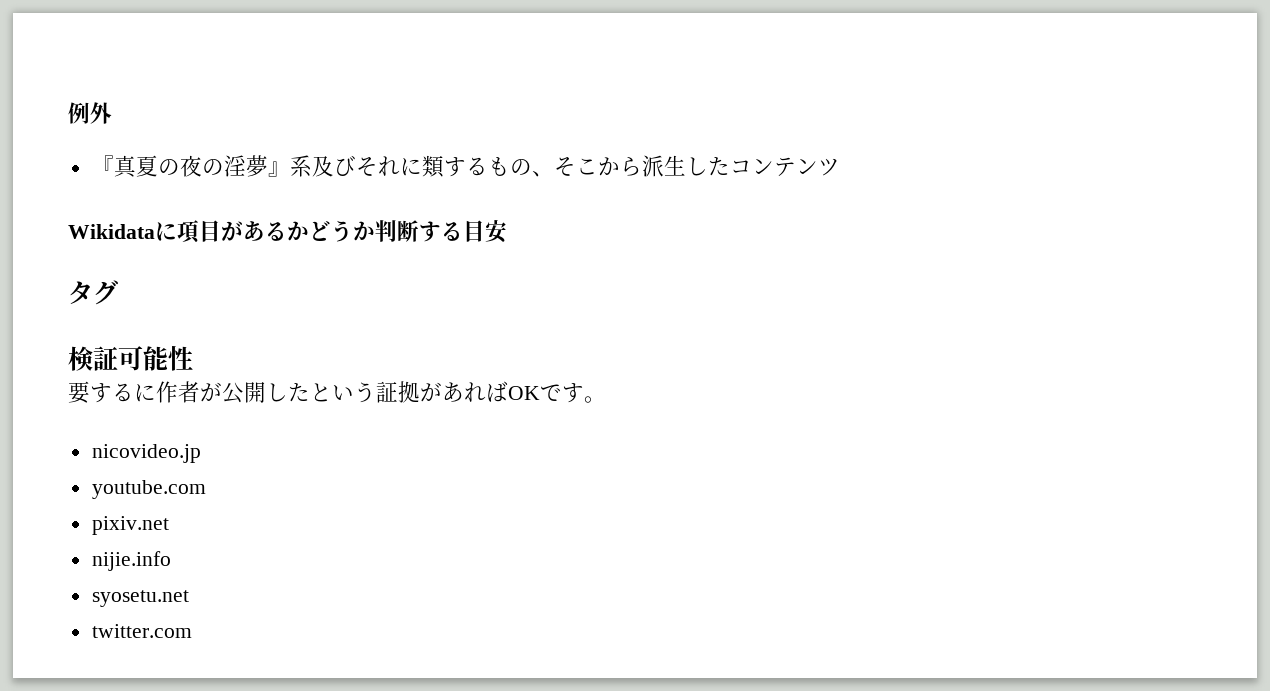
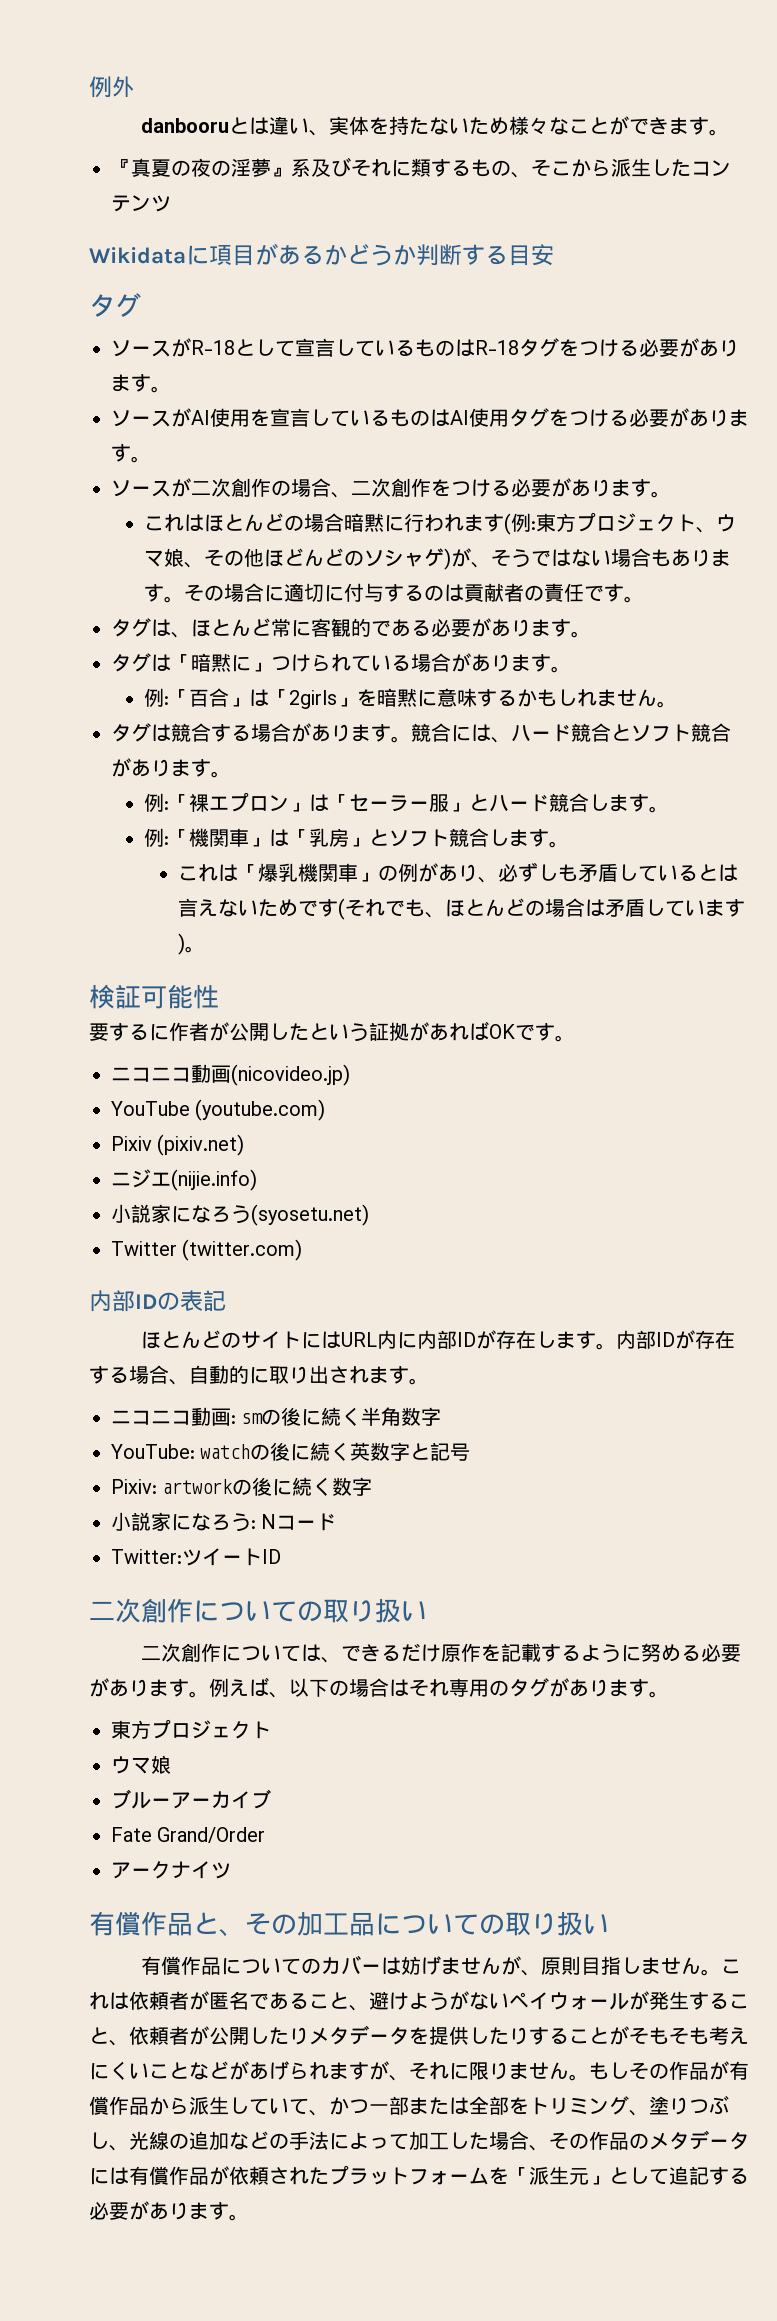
(112, 113) none -> [140,116,729,136] // danbooruとは違い、実体を持たないため様々なことができます。
(118, 292) none -> [111,338,739,357] [111,374,171,393] [111,408,749,427] [111,444,151,463] [111,478,671,498] [144,512,737,535] [144,548,732,570] [144,583,645,603] [111,618,591,638] [111,653,571,673] [144,688,678,709] [111,723,731,743] [111,758,231,778] [144,792,670,813] [144,828,570,848] [177,862,738,883] [177,898,745,920] [177,933,205,955] // ソースがR-18として宣言しているものはR-18タグをつける必要があります。 // ソースがAI使用を宣言しているものはAI使用タグをつける必要があります。 // ソースが二次創作の場合、二次創作をつける必要があります。 // これはほとんどの場合暗黙に行われます(例:東方プロジェクト、ウマ娘、その他ほどんどのソシャゲ)が、そうではない場合もあります。その場合に適切に付与するのは貢献者の責任です。 // タグは、ほとんど常に客観的である必要があります。 // タグは「暗黙に」つけられている場合があります。 // 例:「百合」は「2girls」を暗黙に意味するかもしれません。 // タグは競合する場合があります。競合には、ハード競合とソフト競合があります。 // 例:「裸エプロン」は「セーラー服」とハード競合します。 // 例:「機関車」は「乳房」とソフト競合します。 // これは「爆乳機関車」の例があり、必ずしも矛盾しているとは言えないためです(それでも、ほとんどの場合は矛盾しています)。
[91,444,201,463] [91,480,206,499] [91,516,169,535] [91,551,171,571] [91,590,189,607] [91,624,192,638] nicovideo.jp // youtube.com // pixiv.net // nijie.info // syosetu.net // twitter.com -> [111,1064,350,1086] [111,1099,326,1121] [111,1134,245,1156] [111,1169,257,1191] [111,1204,369,1226] [111,1239,303,1261] [89,1290,226,1312] [140,1330,735,1350] [89,1365,429,1385] [111,1407,442,1426] [111,1442,471,1461] [111,1477,373,1496] [111,1512,337,1532] [111,1548,281,1566] [89,1598,427,1623] [140,1643,741,1663] [89,1677,669,1698] [111,1719,271,1739] [111,1755,171,1774] [111,1789,271,1809] [111,1827,266,1843] [111,1861,231,1879] [89,1911,609,1937] [140,1955,741,1976] [89,1991,749,2011] [89,2025,749,2046] [89,2061,749,2081] [89,2095,729,2116] [89,2130,749,2151] [89,2165,749,2185] [89,2201,249,2221] ニコニコ動画(nicovideo.jp) // YouTube (youtube.com) // Pixiv (pixiv.net) // ニジエ(nijie.info) // 小説家になろう(syosetu.net) // Twitter (twitter.com) // 内部IDの表記 // ほとんどのサイトにはURL内に内部IDが存在します。内部IDが存在する場合、自動的に取り出されます。 // ニコニコ動画: smの後に続く半角数字 // YouTube: watchの後に続く英数字と記号 // Pixiv: artworkの後に続く数字 // 小説家になろう: Nコード // Twitter:ツイートID // 二次創作についての取り扱い // 二次創作については、できるだけ原作を記載するように努める必要があります。例えば、以下の場合はそれ専用のタグがあります。 // 東方プロジェクト // ウマ娘 // ブルーアーカイブ // Fate Grand/Order // アークナイツ // 有償作品と、その加工品についての取り扱い // 有償作品についてのカバーは妨げませんが、原則目指しません。これは依頼者が匿名であること、避けようがないペイウォールが発生すること、依頼者が公開したりメタデータを提供したりすることがそもそも考えにくいことなどがあげられますが、それに限りません。もしその作品が有償作品から派生していて、かつ一部または全部をトリミング、塗りつぶし、光線の追加などの手法によって加工した場合、その作品のメタデータには有償作品が依頼されたプラットフォームを「派生元」として追記する必要があります。

